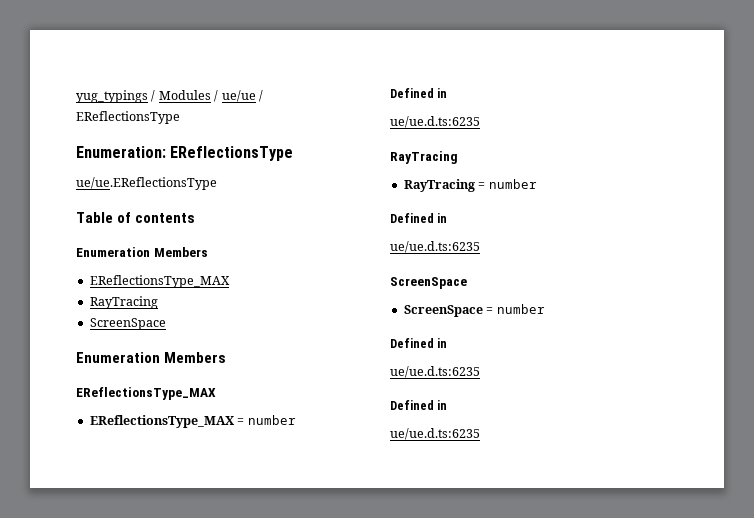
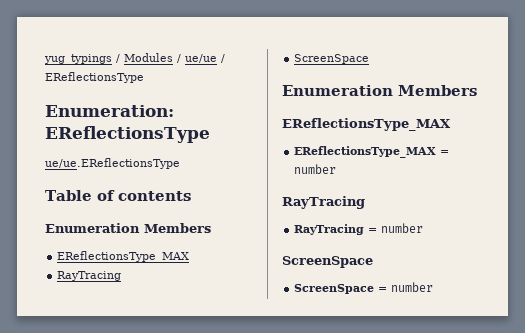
[390,88,448,98] [390,116,480,128] // Defined in // ue/ue.d.ts:6235 -> (337, 169) none
[390,213,448,223] [390,241,480,253] // Defined in // ue/ue.d.ts:6235 -> (424, 228) none
[390,338,448,348] [390,366,480,378] [390,400,448,410] [390,428,480,440] // Defined in // ue/ue.d.ts:6235 // Defined in // ue/ue.d.ts:6235 -> (434, 287) none

